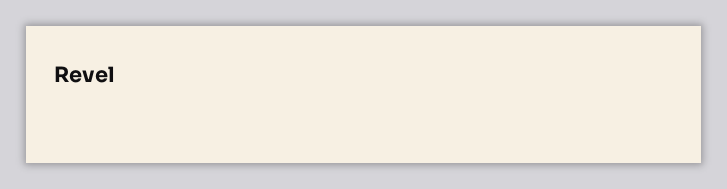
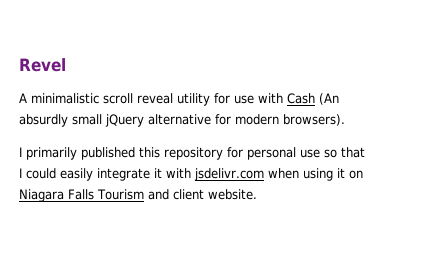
(115, 74) none -> [19,93,339,106] [19,114,345,127] [19,147,365,160] [19,168,363,181] [19,189,257,202] // A minimalistic scroll reveal utility for use with Cash (An absurdly small jQuery alternative for modern browsers). // I primarily published this repository for personal use so that I could easily integrate it with jsdelivr.com when using it on Niagara Falls Tourism and client website.

